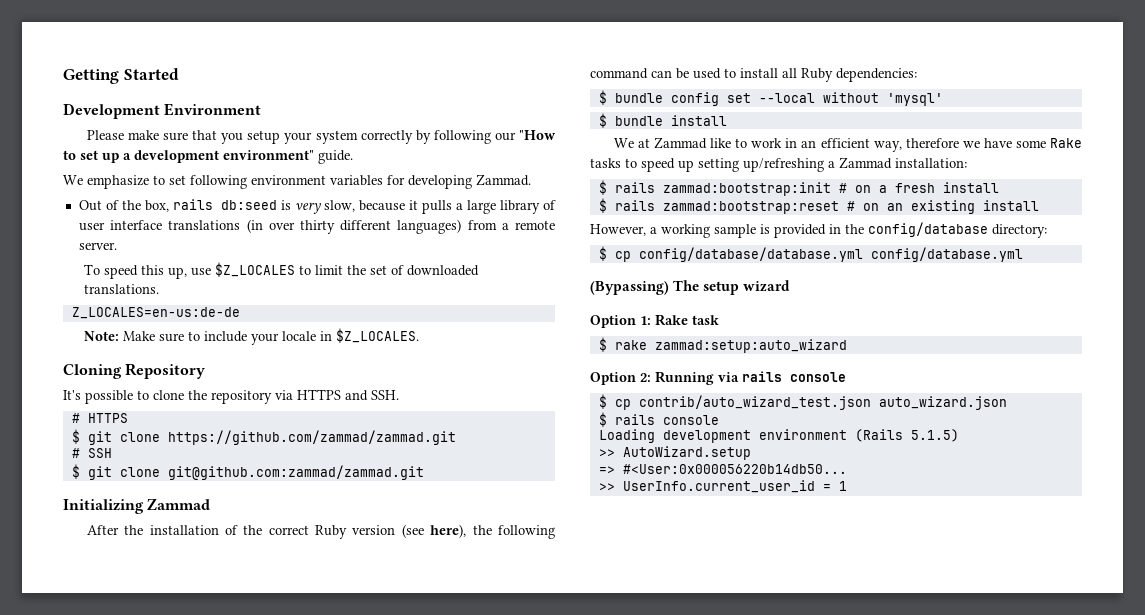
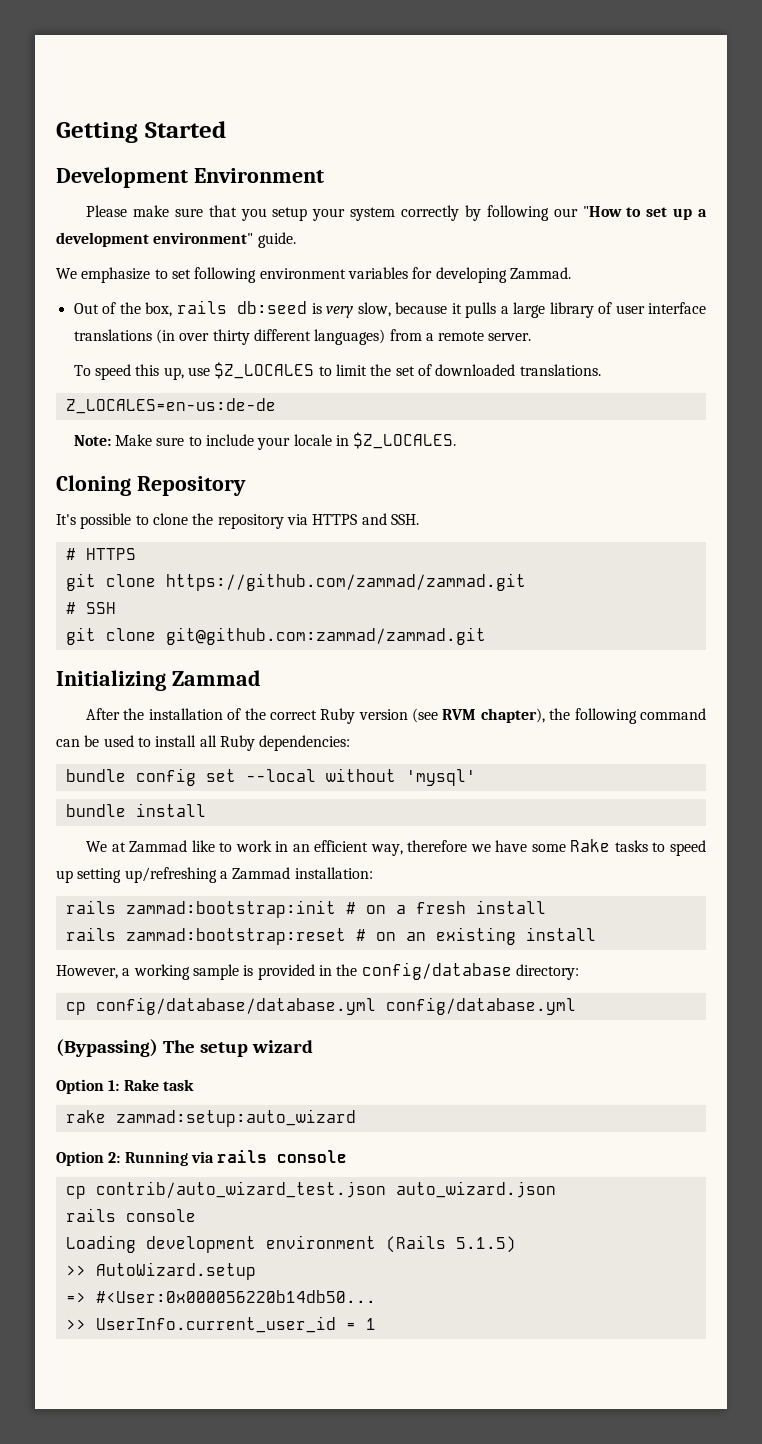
[71,429,80,444] $ -> (136, 554) none
[71,464,80,479] $ -> (116, 608) none
[430,524,467,538] here), -> [442,708,545,723] RVM chapter),
[598,90,607,105] $ -> (351, 743) none
[598,113,607,128] $ -> (476, 777) none
[598,180,607,195] $ -> (373, 873) none
[598,198,607,213] $ -> (546, 907) none
[598,246,607,261] $ -> (579, 972) none
[598,337,607,352] $ -> (194, 1085) none
[598,394,607,409] $ -> (348, 1156) none
[598,412,607,427] $ -> (556, 1189) none

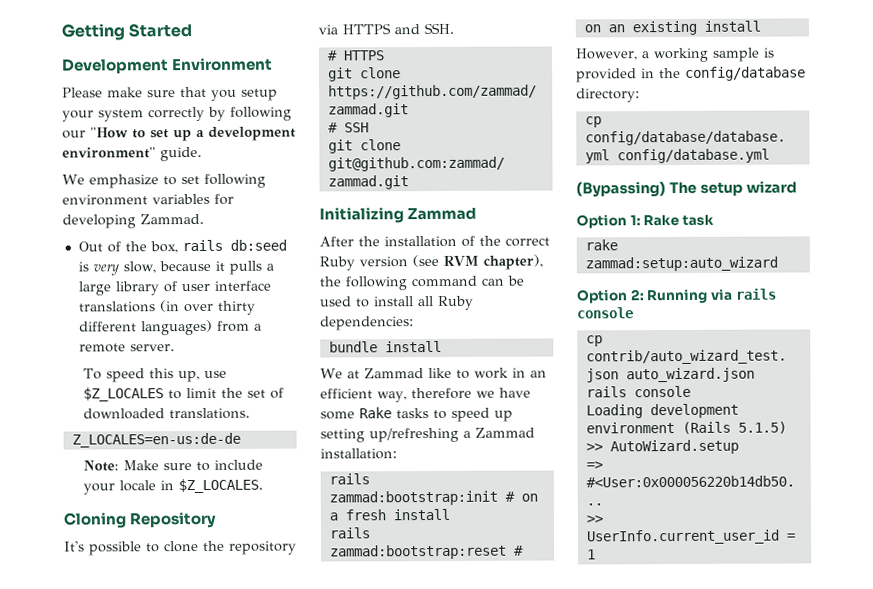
[65,768,476,786] // bundle config set --local without 'mysql' -> (414, 323) none

